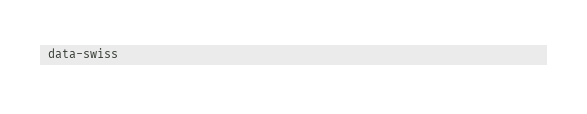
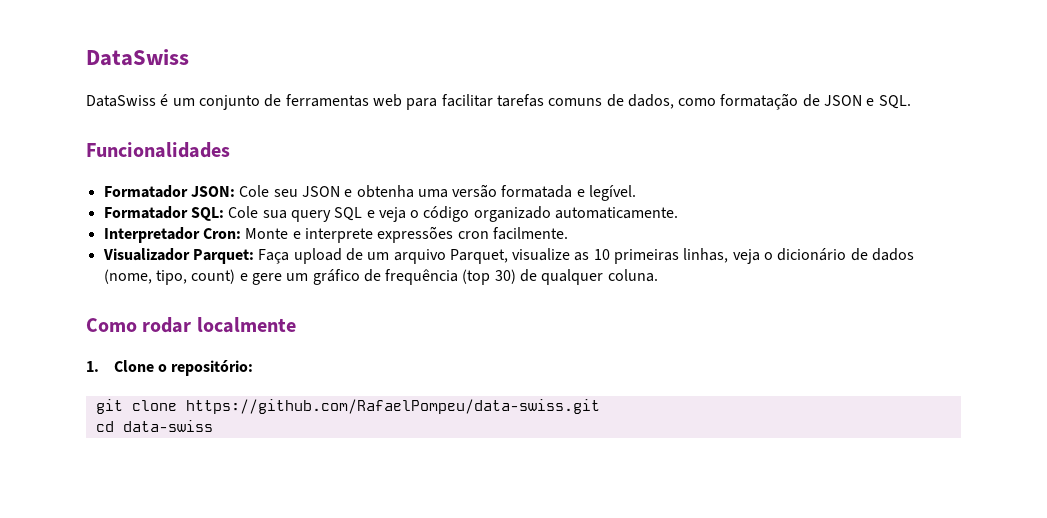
(47, 53) none -> [86,49,189,66] [86,93,911,110] [86,142,230,158] [103,184,637,201] [103,206,679,222] [103,226,568,243] [102,248,915,264] [103,269,658,285] [86,317,296,333] [86,360,254,376] [95,399,600,414] [95,421,114,432] DataSwiss // DataSwiss é um conjunto de ferramentas web para facilitar tarefas comuns de dados, como formatação de JSON e SQL. // Funcionalidades // Formatador JSON: Cole seu JSON e obtenha uma versão formatada e legível. // Formatador SQL: Cole sua query SQL e veja o código organizado automaticamente. // Interpretador Cron: Monte e interprete expressões cron facilmente. // Visualizador Parquet: Faça upload de um arquivo Parquet, visualize as 10 primeiras linhas, veja o dicionário de dados (nome, tipo, count) e gere um gráfico de frequência (top 30) de qualquer coluna. // Como rodar localmente // 1. Clone o repositório: // git clone https://github.com/RafaelPompeu/data-swiss.git // cd

